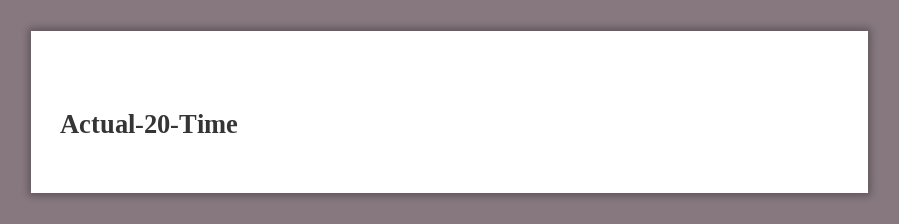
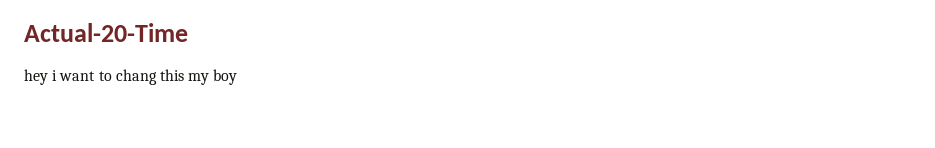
(238, 123) none -> [24,69,238,85] // hey i want to chang this my boy

